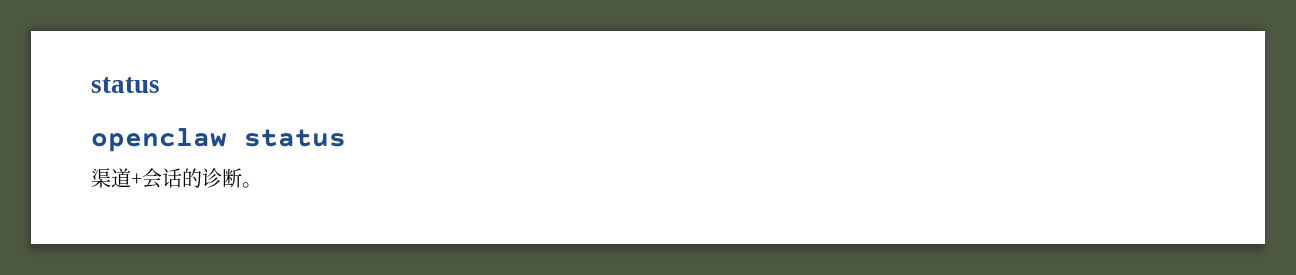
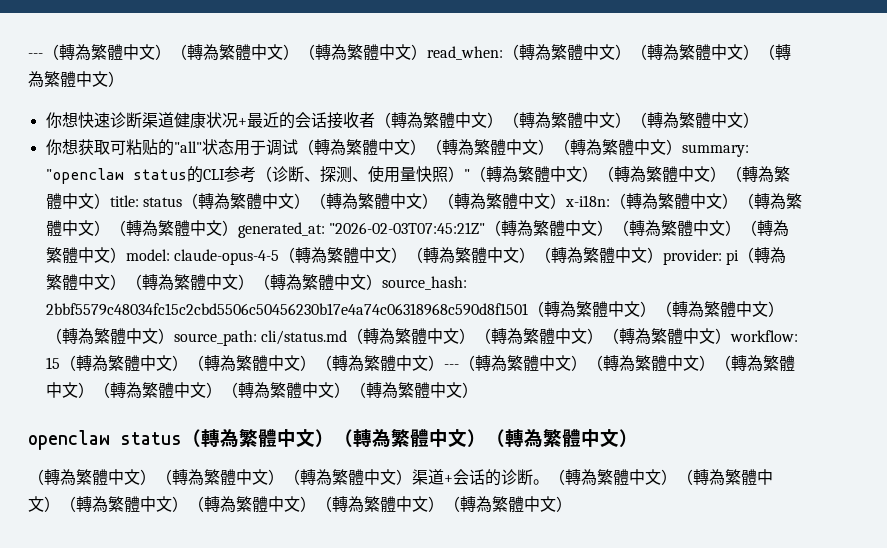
[91,77,160,93] [91,128,346,152] status // openclaw status // -> [28,44,791,61] [28,71,124,88] [45,112,759,129] [45,139,749,157] [45,166,790,184] [45,193,802,210] [45,220,789,238] [45,247,787,265] [45,274,467,291] [45,301,784,318] [45,328,798,346] [45,355,795,372] [45,382,478,399] [28,428,638,450] [28,469,412,486] ---（轉為繁體中文）（轉為繁體中文）（轉為繁體中文）read_when:（轉為繁體中文）（轉為繁體中文）（轉為繁體中文） // 你想快速诊断渠道健康状况+最近的会话接收者（轉為繁體中文）（轉為繁體中文）（轉為繁體中文） // 你想获取可粘贴的"all"状态用于调试（轉為繁體中文）（轉為繁體中文）（轉為繁體中文）summary: "openclaw status的CLI参考（诊断、探测、使用量快照）"（轉為繁體中文）（轉為繁體中文）（轉為繁體中文）title: status（轉為繁體中文）（轉為繁體中文）（轉為繁體中文）x-i18n:（轉為繁體中文）（轉為繁體中文）（轉為繁體中文）generated_at: "2026-02-03T07:45:21Z"（轉為繁體中文）（轉為繁體中文）（轉為繁體中文）model: claude-opus-4-5（轉為繁體中文）（轉為繁體中文）（轉為繁體中文）provider: pi（轉為繁體中文）（轉為繁體中文）（轉為繁體中文）source_hash: 2bbf5579c48034fc15c2cbd5506c50456230b17e4a74c06318968c590d8f1501（轉為繁體中文）（轉為繁體中文）（轉為繁體中文）source_path: cli/status.md（轉為繁體中文）（轉為繁體中文）（轉為繁體中文）workflow: 15（轉為繁體中文）（轉為繁體中文）（轉為繁體中文）---（轉為繁體中文）（轉為繁體中文）（轉為繁體中文）（轉為繁體中文）（轉為繁體中文）（轉為繁體中文） // openclaw status（轉為繁體中文）（轉為繁體中文）（轉為繁體中文） // （轉為繁體中文）（轉為繁體中文）（轉為繁體中文）
(262, 185) none -> [549,469,773,486] [28,496,572,513] （轉為繁體中文）（轉為繁體中文）（轉為繁體中文）（轉為繁體中文）（轉為繁體中文）（轉為繁體中文）

